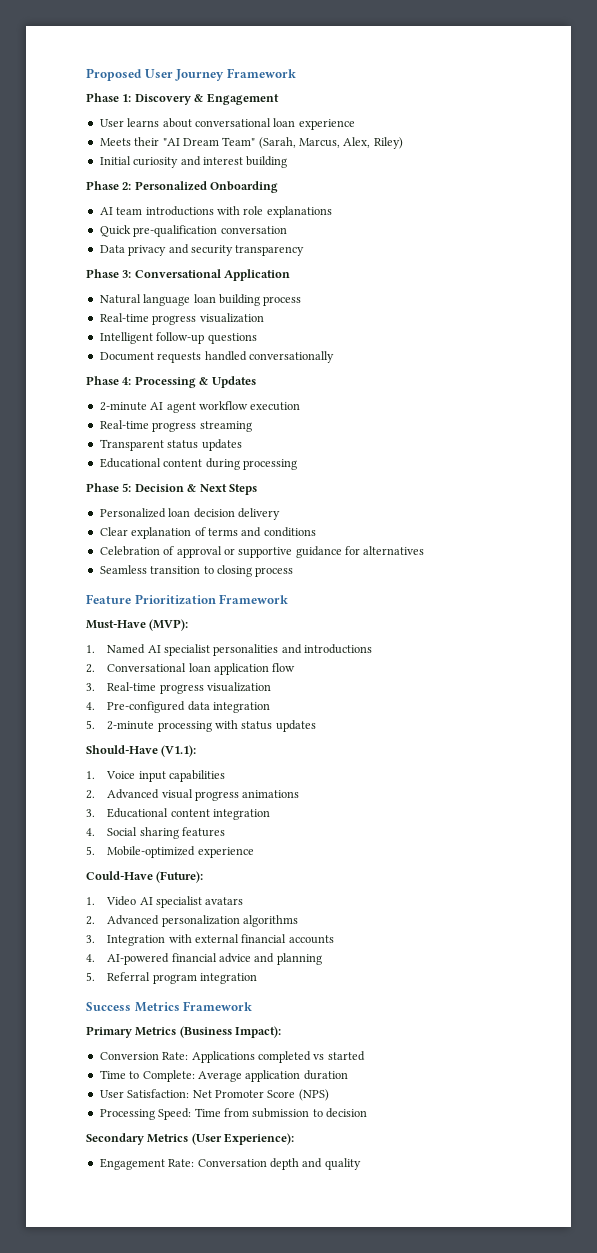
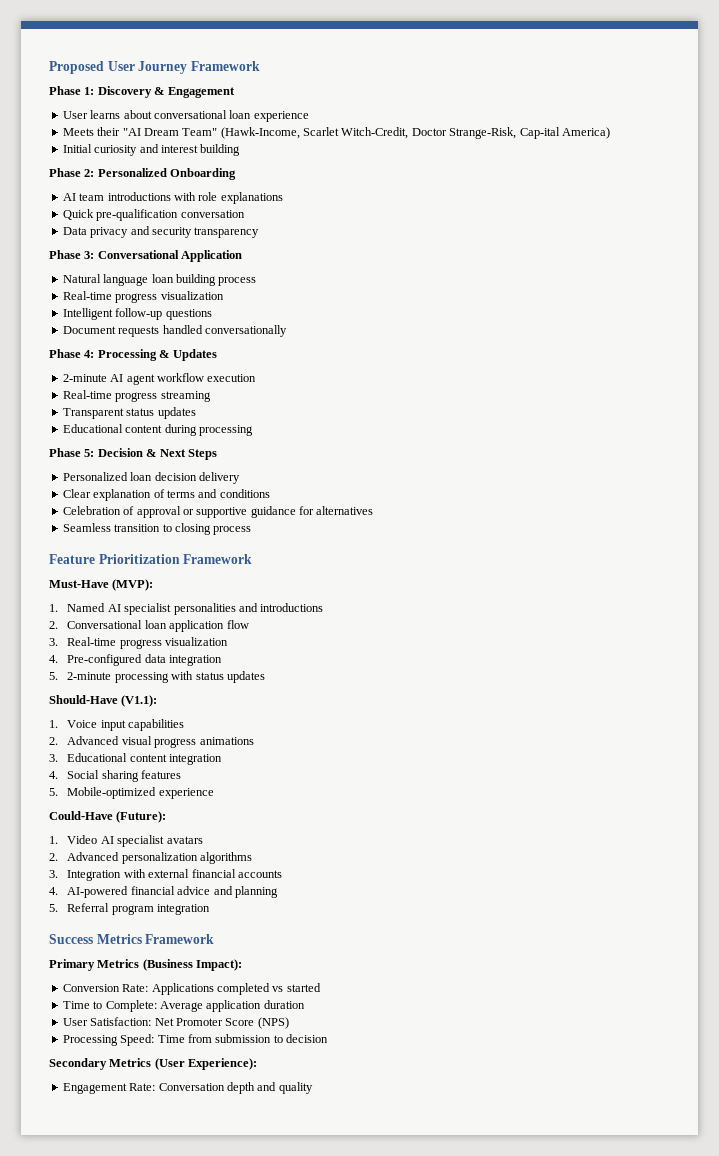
[258,137,403,149] (Sarah, Marcus, Alex, Riley) -> [220,127,610,139] (Hawk-Income, Scarlet Witch-Credit, Doctor Strange-Risk, Cap-ital America)

